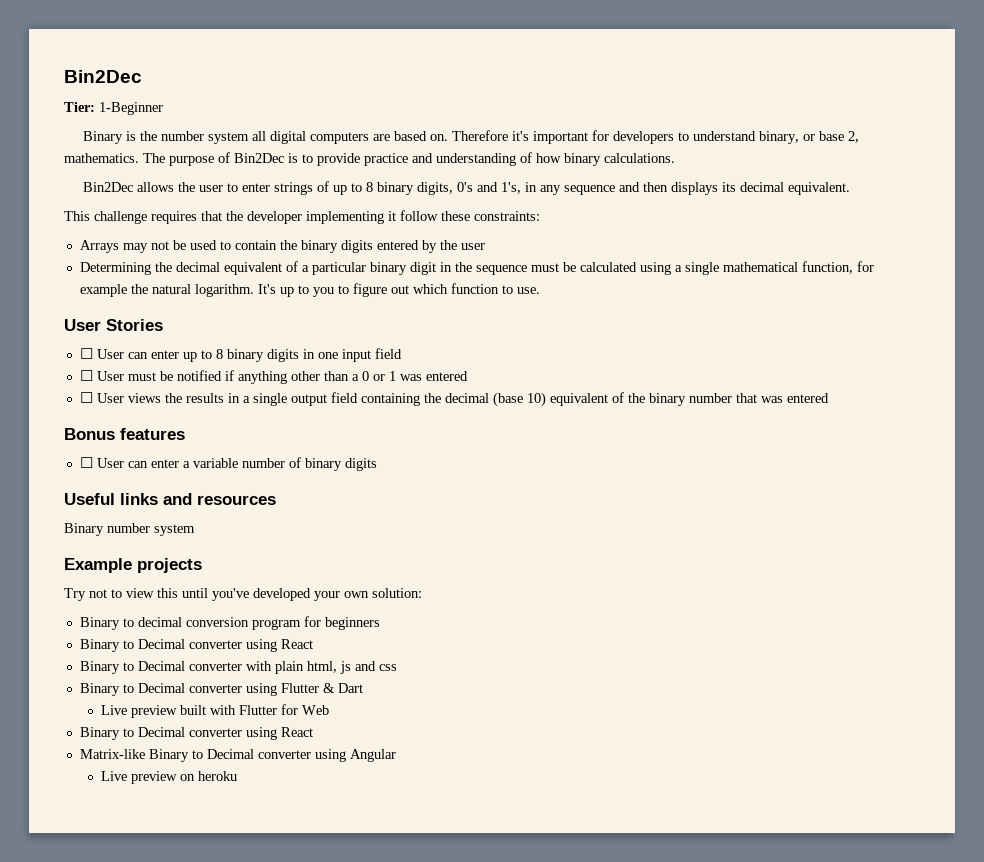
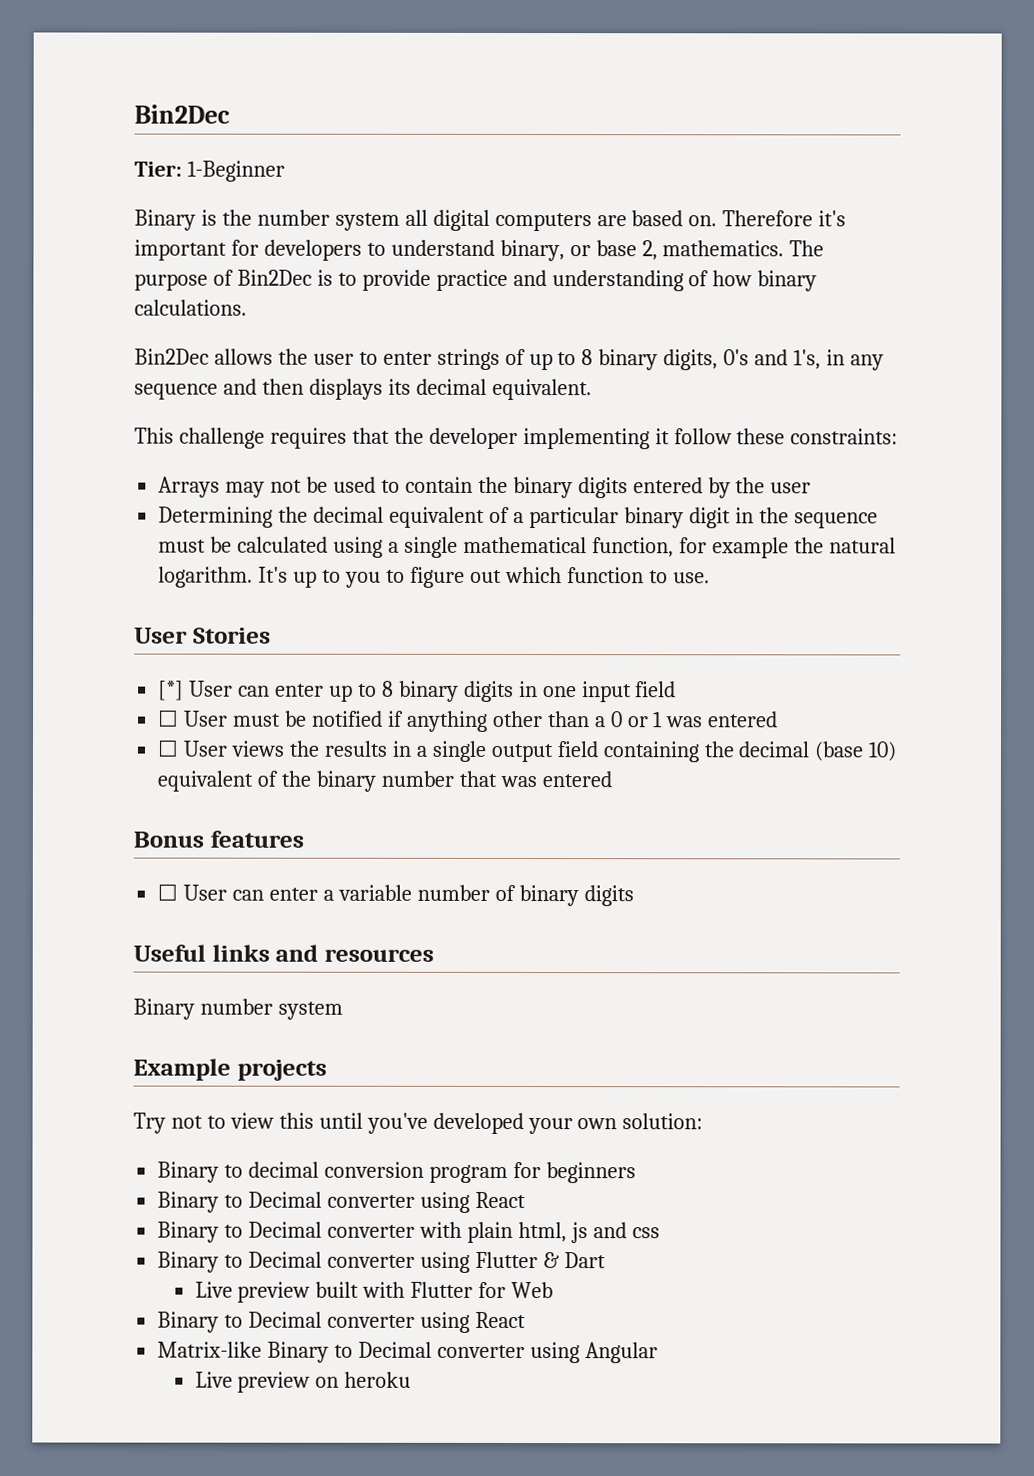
[79,348,93,359] ☐ -> [158,680,185,701] [*]

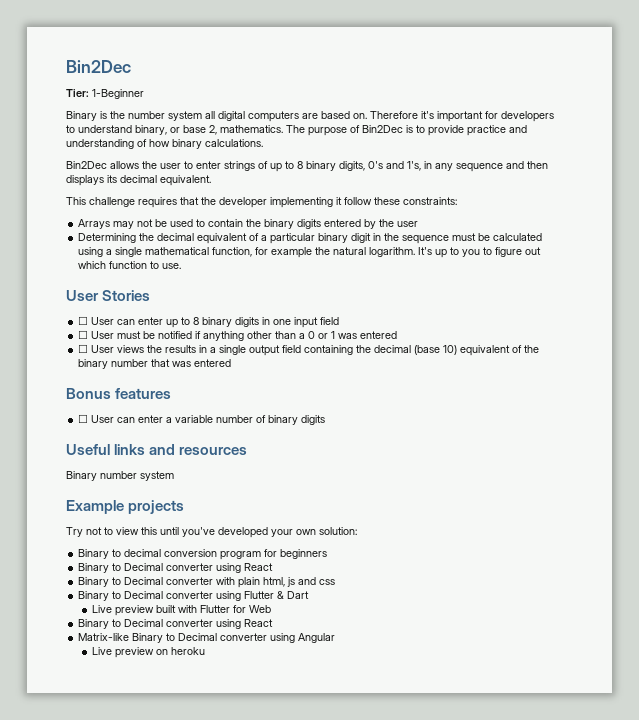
[158,680,185,701] [*] -> [78,316,89,325] ☐

